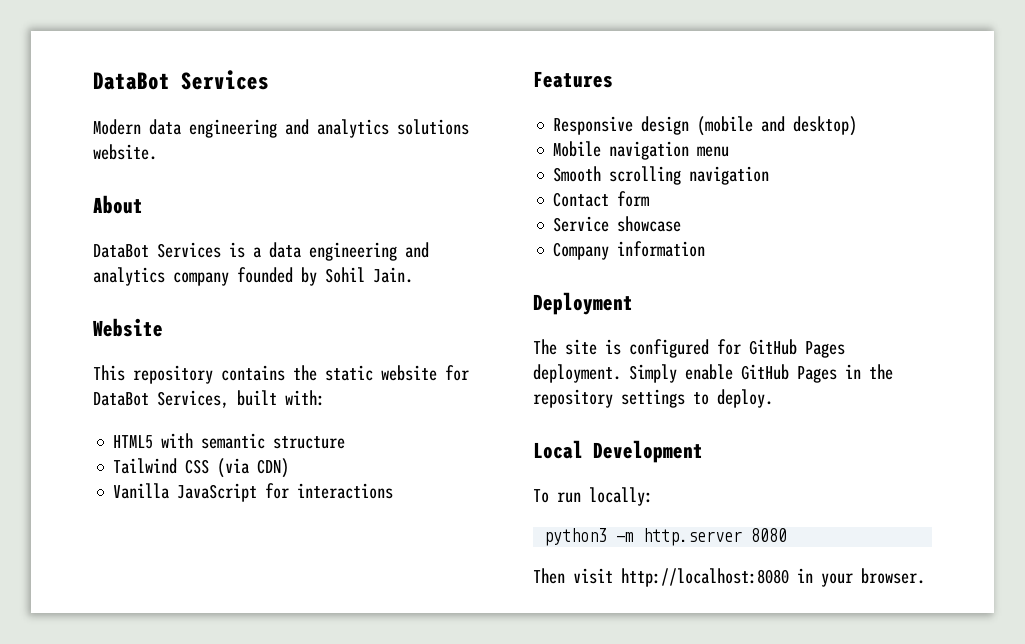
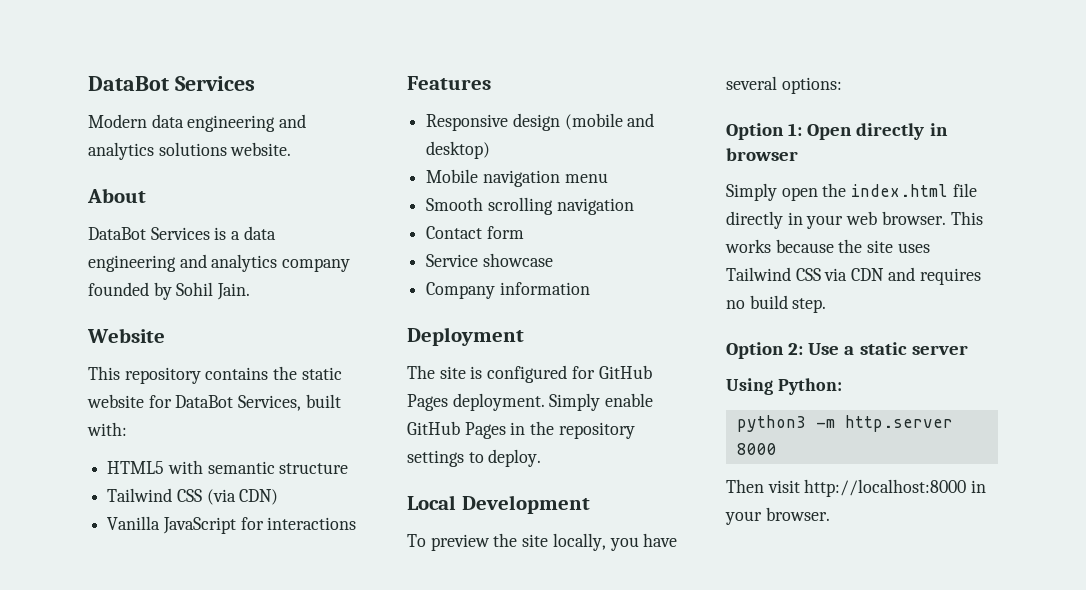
[557,487,653,506] run locally: -> [430,533,678,551] [726,76,842,94] [726,123,948,140] [726,148,798,161] [726,183,977,201] [726,211,983,229] [725,239,930,253] [726,267,981,285] [726,295,827,313] [726,342,968,359] [726,378,842,395] preview the site locally, you have several options: // Option 1: Open directly in browser // Simply open the index.html file directly in your web browser. This works because the site uses Tailwind CSS via CDN and requires no build step. // Option 2: Use a static server // Using Python:
[751,528,788,542] 8080 -> [736,443,777,455] 8000
[621,568,789,587] http://localhost:8080 -> [804,479,967,497] http://localhost:8000

